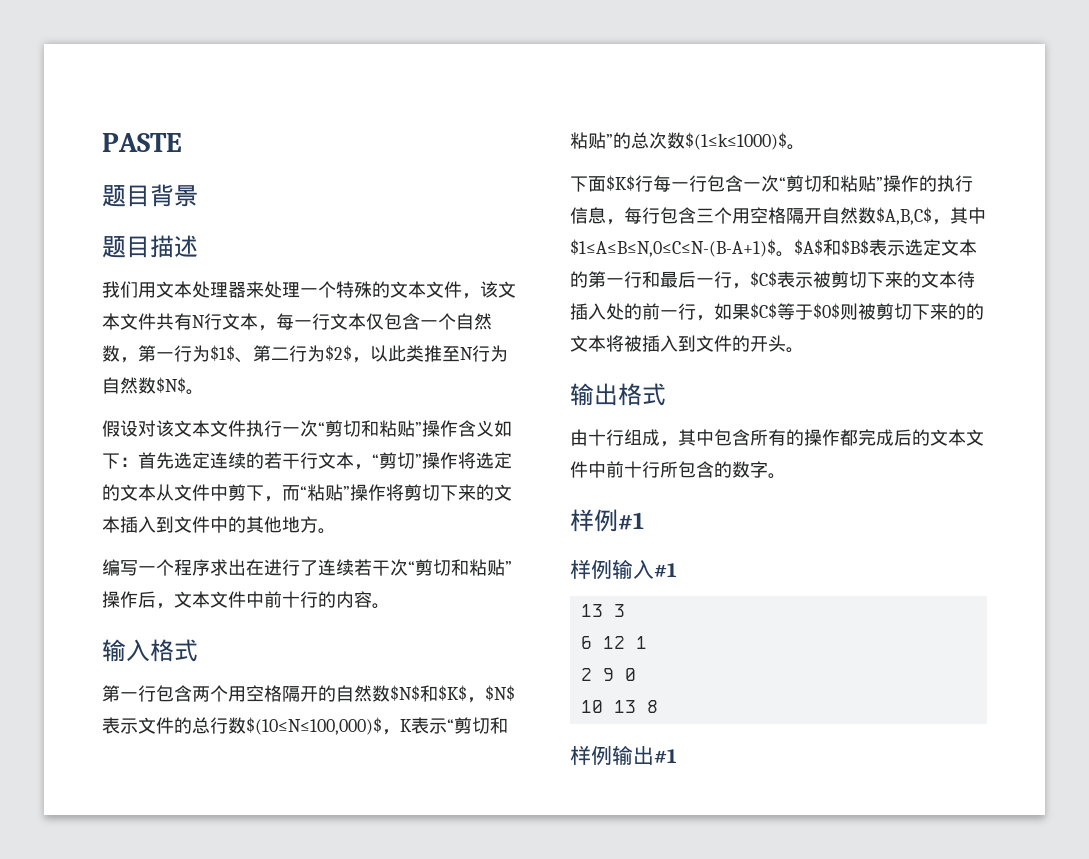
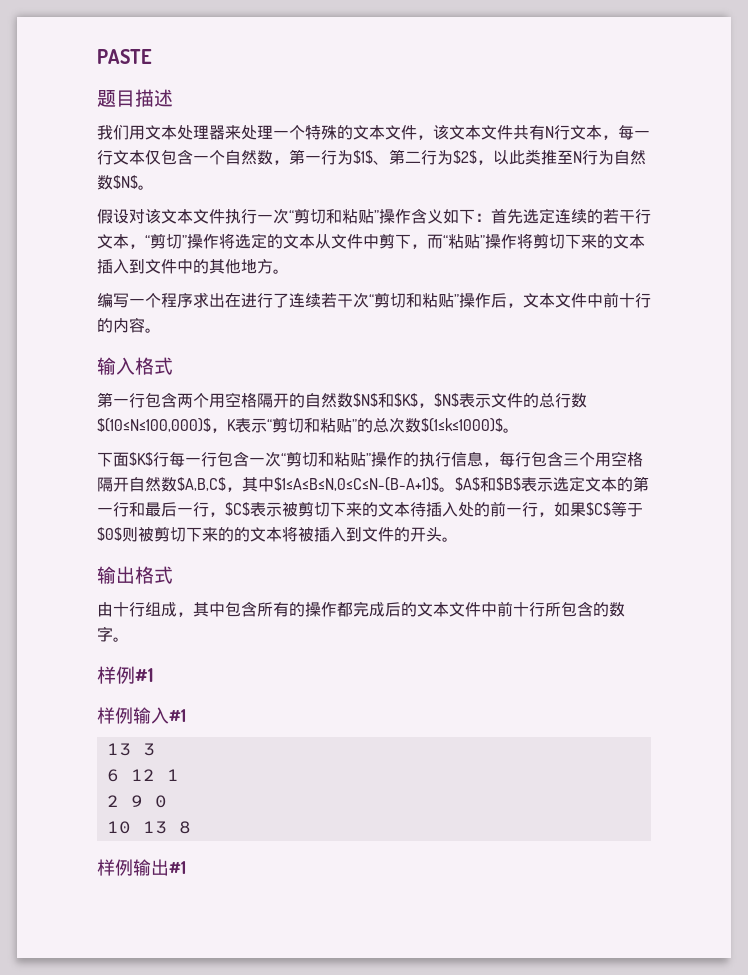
[102,184,198,207] // 题目背景 -> (152, 56) none

